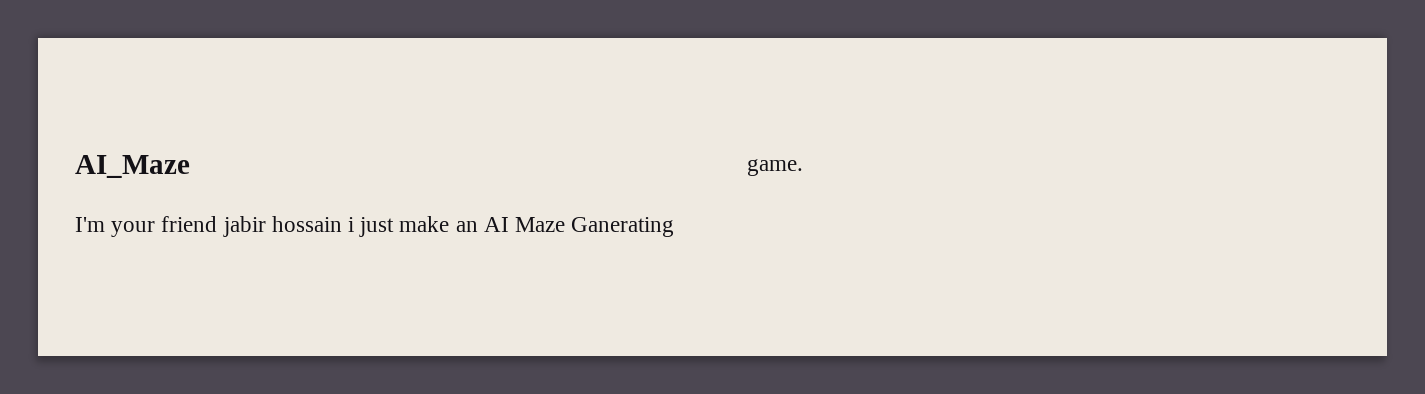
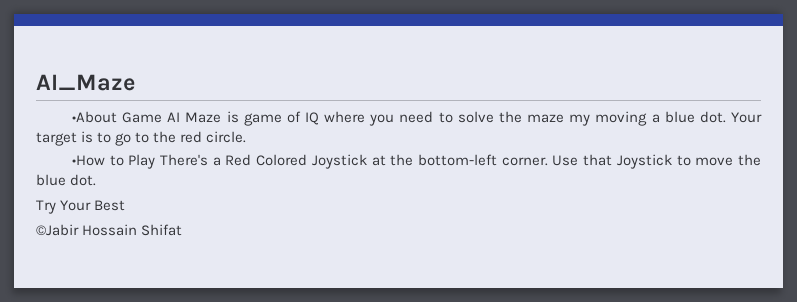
[75,216,675,237] [747,159,803,176] I'm your friend jabir hossain i just make an AI Maze Ganerating game. -> [71,111,763,126] [36,131,247,146] [71,154,762,169] [36,174,97,186] [36,200,126,214] [36,224,183,236] •About Game AI Maze is game of IQ where you need to solve the maze my moving a blue dot. Your target is to go to the red circle. // •How to Play There's a Red Colored Joystick at the bottom-left corner. Use that Joystick to move the blue dot. // Try Your Best // ©Jabir Hossain Shifat

